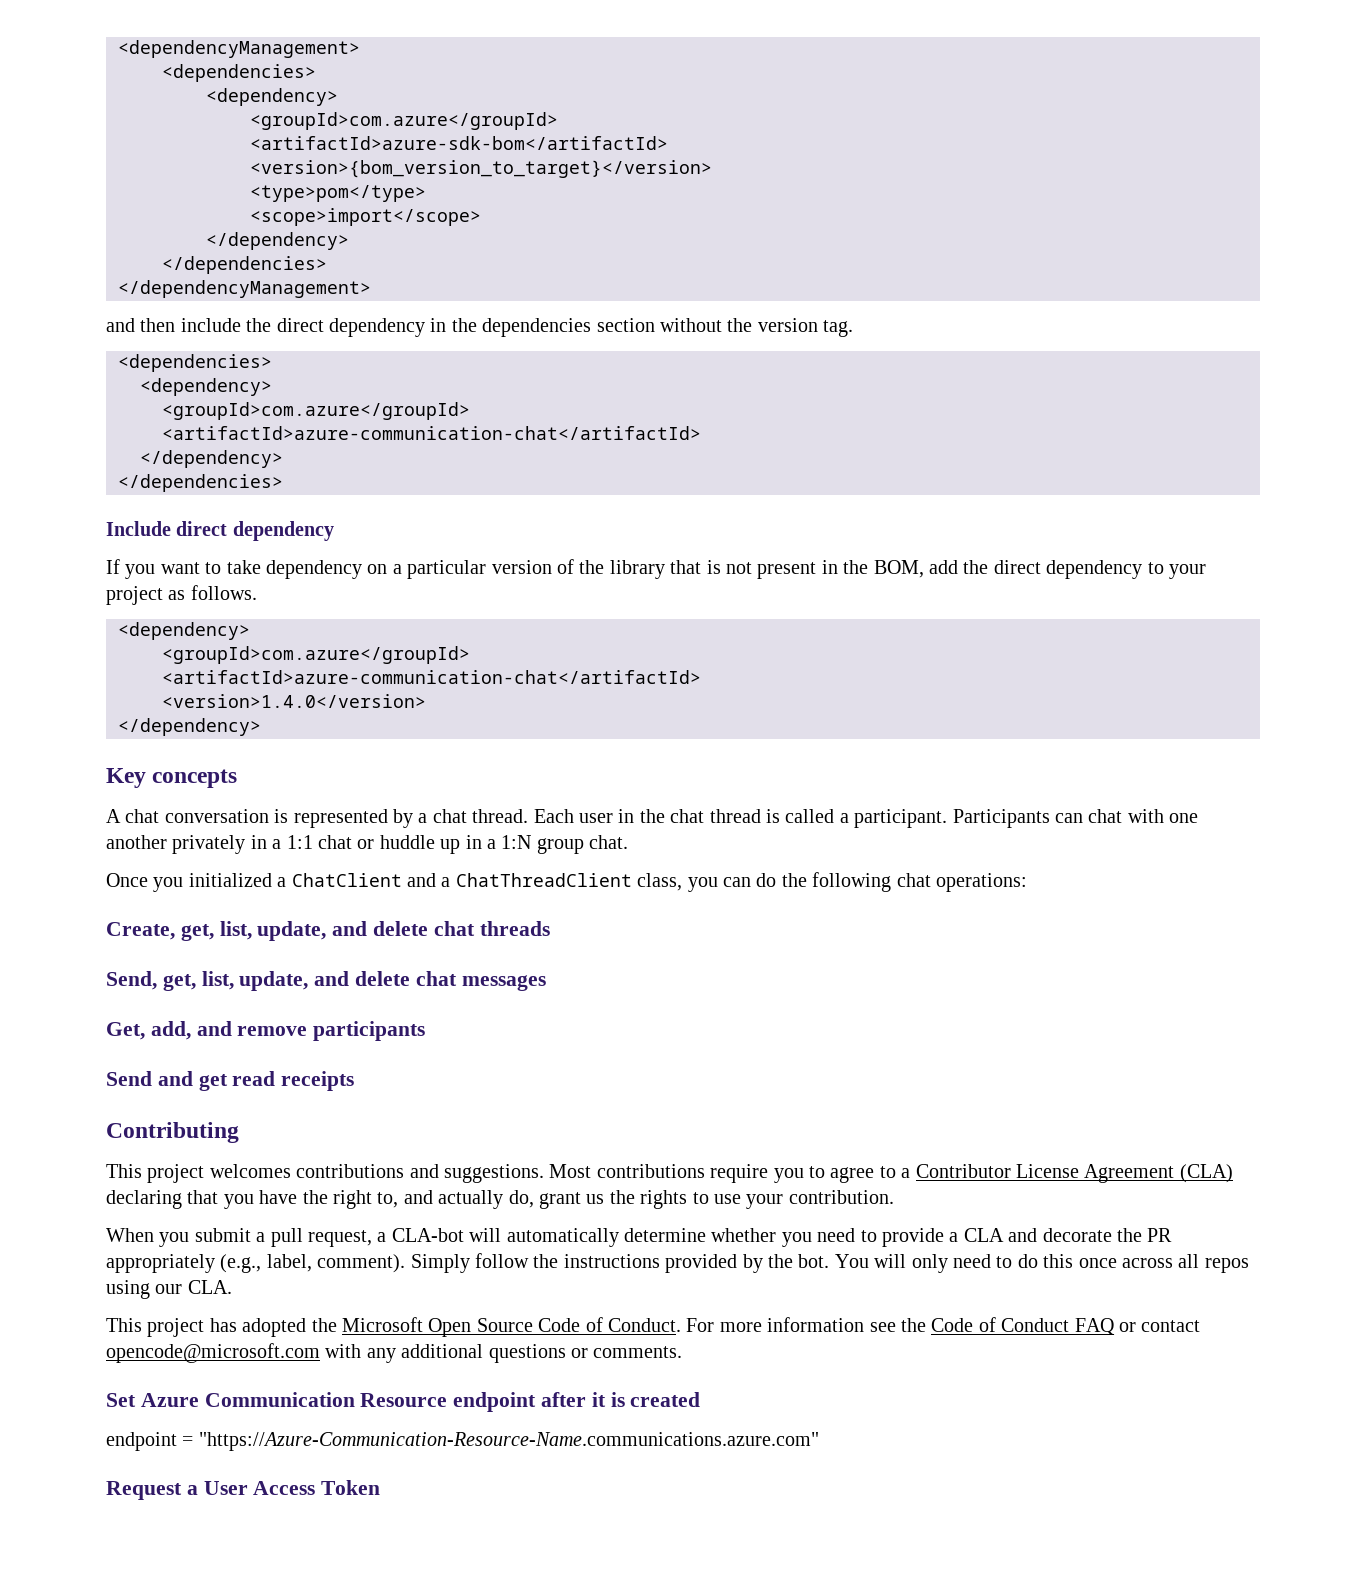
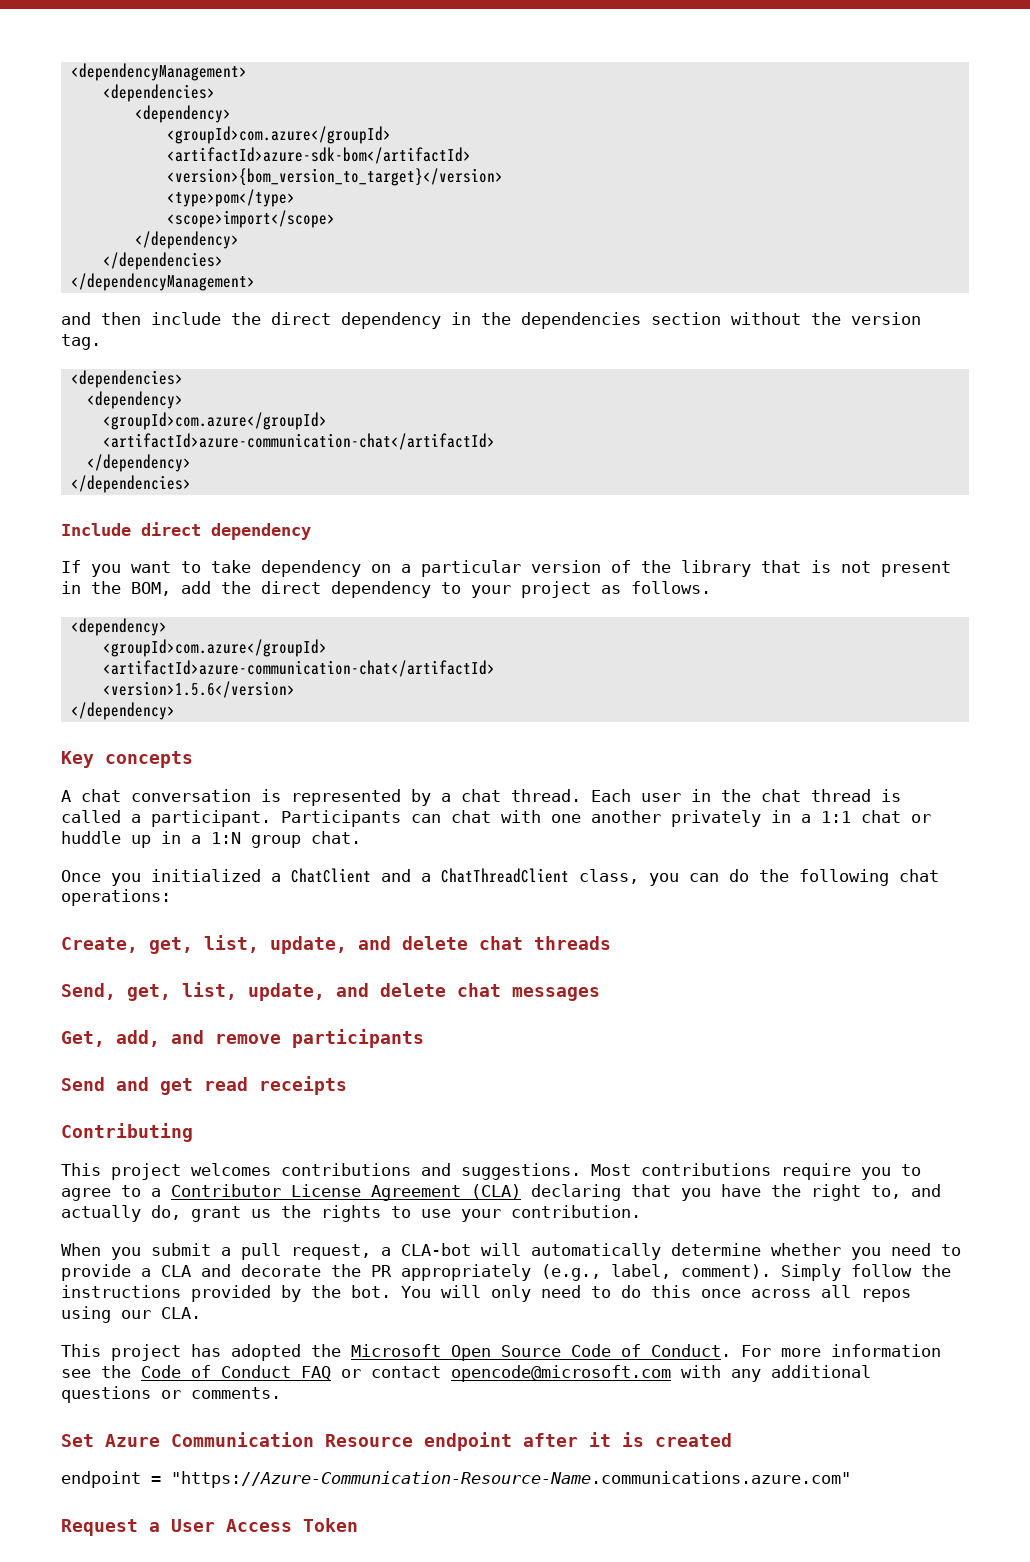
[162,694,426,708] <version>1.4.0</version> -> [102,681,295,698] <version>1.5.6</version>

